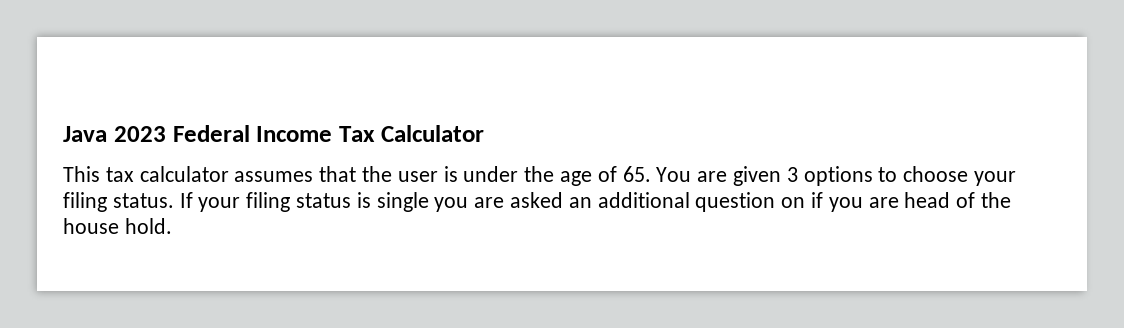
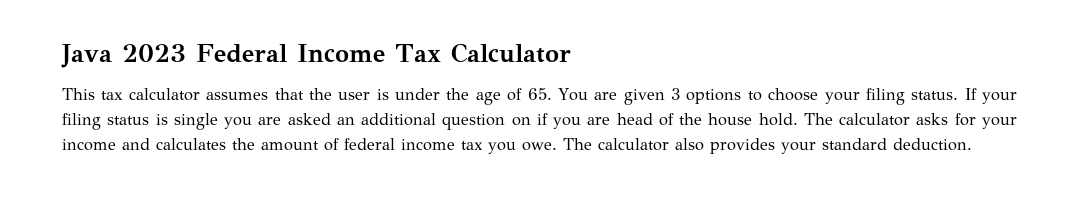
(172, 226) none -> [803,113,1017,129] [62,138,972,154] The calculator asks for your income and calculates the amount of federal income tax you owe. The calculator also provides your standard deduction.

